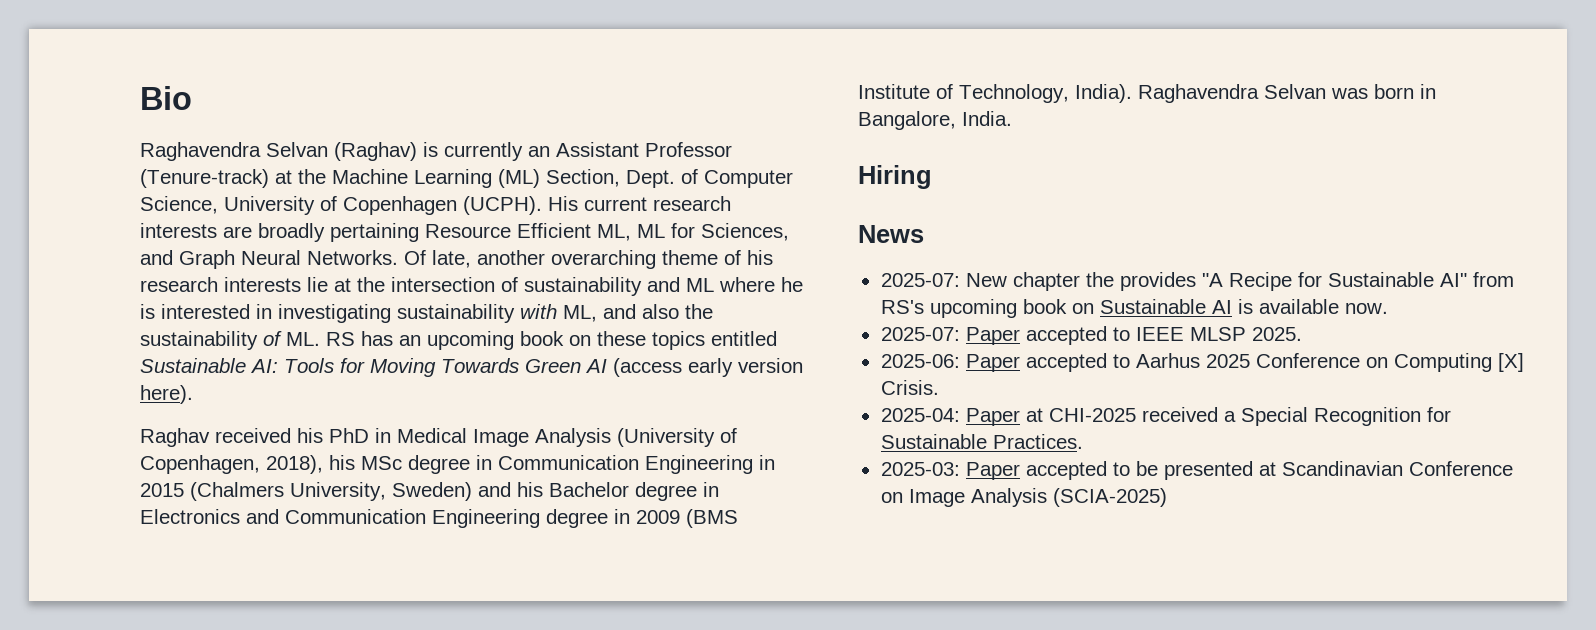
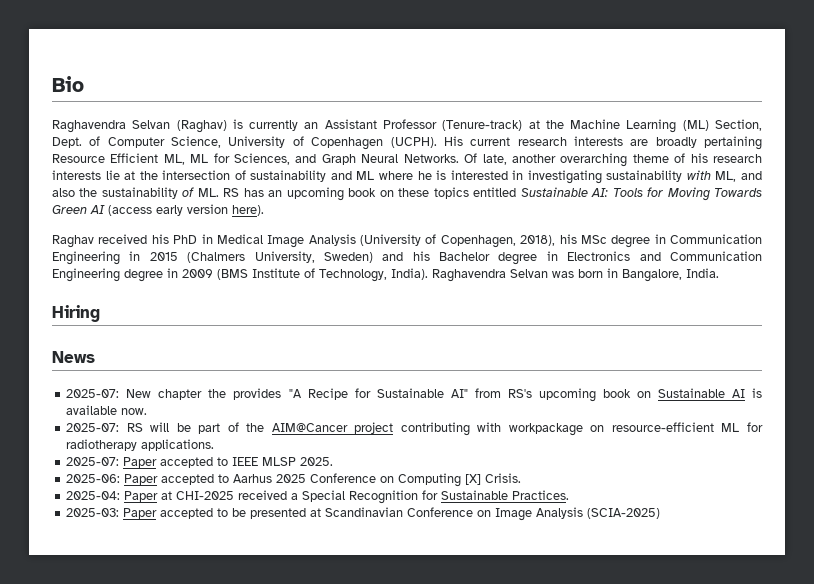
(1388, 308) none -> [66,422,763,436] [66,439,215,451] // 2025-07: RS will be part of the AIM@Cancer project contributing with workpackage on resource-efficient ML for radiotherapy applications.

